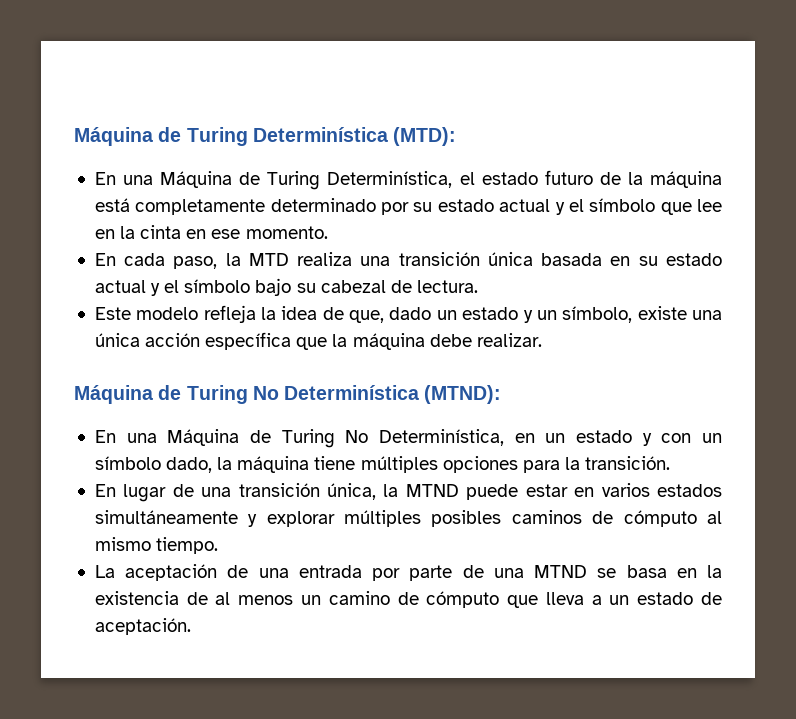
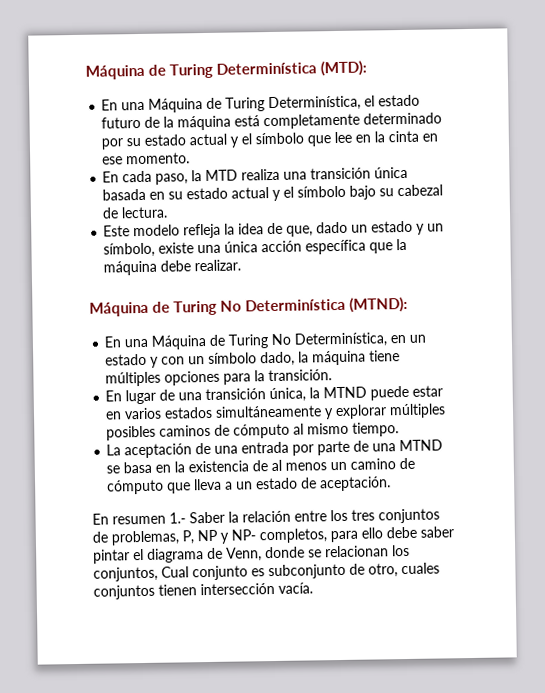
(191, 626) none -> [92,508,440,525] [92,526,454,546] [93,544,410,564] [93,562,440,582] [93,582,313,600] // En resumen 1.- Saber la relación entre los tres conjuntos de problemas, P, NP y NP- completos, para ello debe saber pintar el diagrama de Venn, donde se relacionan los conjuntos, Cual conjunto es subconjunto de otro, cuales conjuntos tienen intersección vacía.

